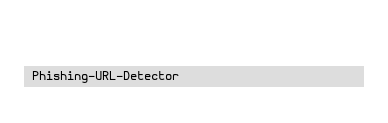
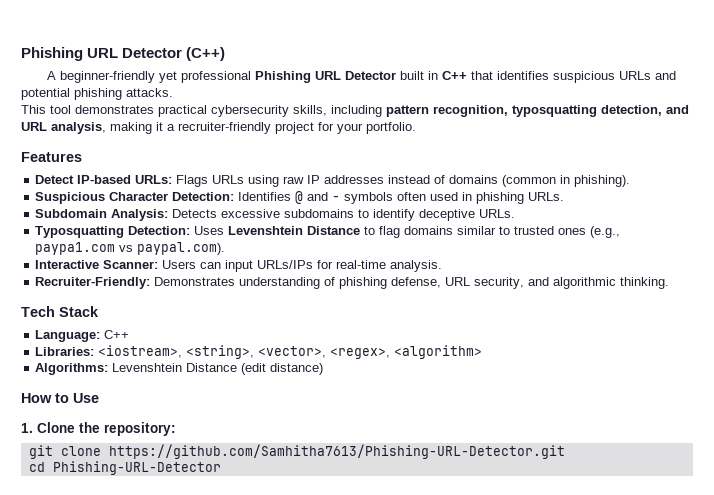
(32, 77) none -> [21,47,226,61] [47,71,677,83] [21,88,173,100] [21,105,689,117] [21,122,416,134] [21,152,82,162] [35,175,631,187] [35,191,565,204] [35,209,516,221] [35,226,621,238] [35,242,226,255] [35,260,443,272] [35,277,670,289] [21,306,99,317] [35,330,130,342] [35,345,483,359] [35,363,324,375] [21,393,99,403] [21,422,176,436] [28,444,565,459] [28,462,45,472] Phishing URL Detector (C++) // A beginner-friendly yet professional Phishing URL Detector built in C++ that identifies suspicious URLs and potential phishing attacks. // This tool demonstrates practical cybersecurity skills, including pattern recognition, typosquatting detection, and URL analysis, making it a recruiter-friendly project for your portfolio. // Features // Detect IP-based URLs: Flags URLs using raw IP addresses instead of domains (common in phishing). // Suspicious Character Detection: Identifies @ and - symbols often used in phishing URLs. // Subdomain Analysis: Detects excessive subdomains to identify deceptive URLs. // Typosquatting Detection: Uses Levenshtein Distance to flag domains similar to trusted ones (e.g., paypa1.com vs paypal.com). // Interactive Scanner: Users can input URLs/IPs for real-time analysis. // Recruiter-Friendly: Demonstrates understanding of phishing defense, URL security, and algorithmic thinking. // Tech Stack // Language: C++ // Libraries: <iostream>, <string>, <vector>, <regex>, <algorithm> // Algorithms: Levenshtein Distance (edit distance) // How to Use // 1. Clone the repository: // git clone https://github.com/Samhitha7613/Phishing-URL-Detector.git // cd

